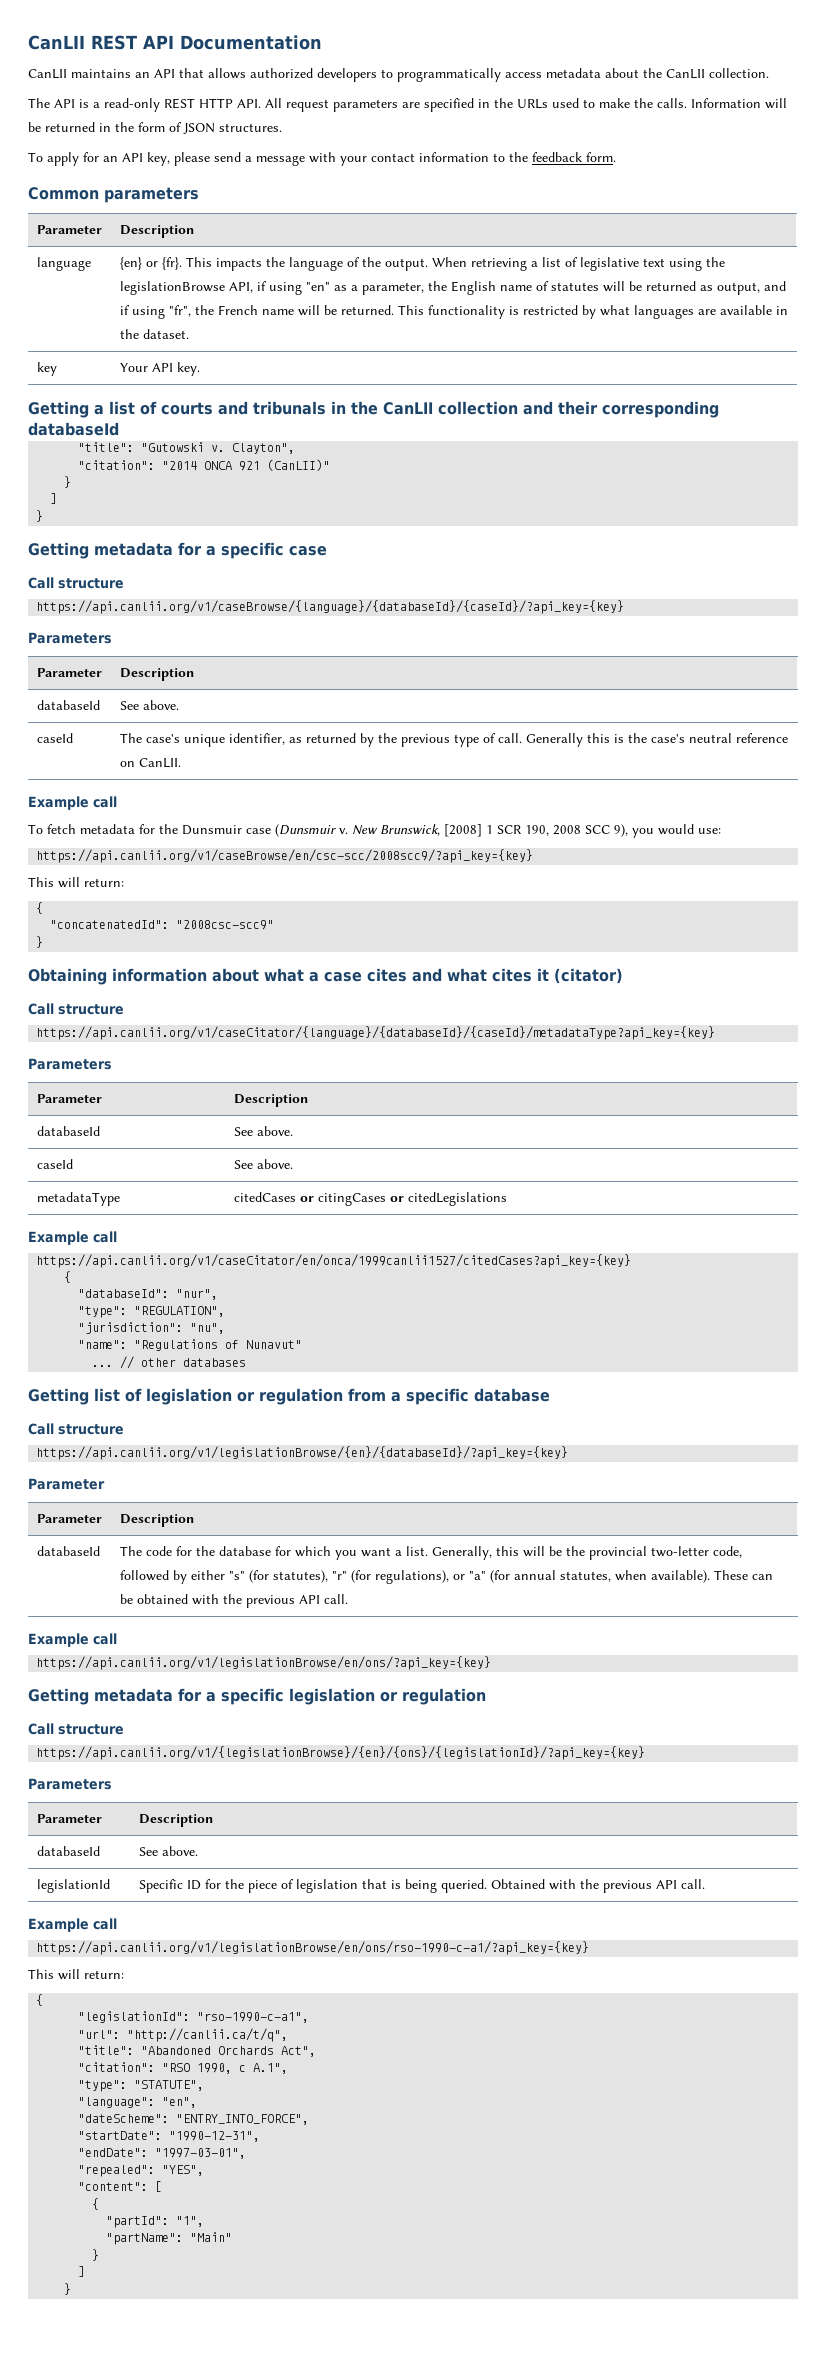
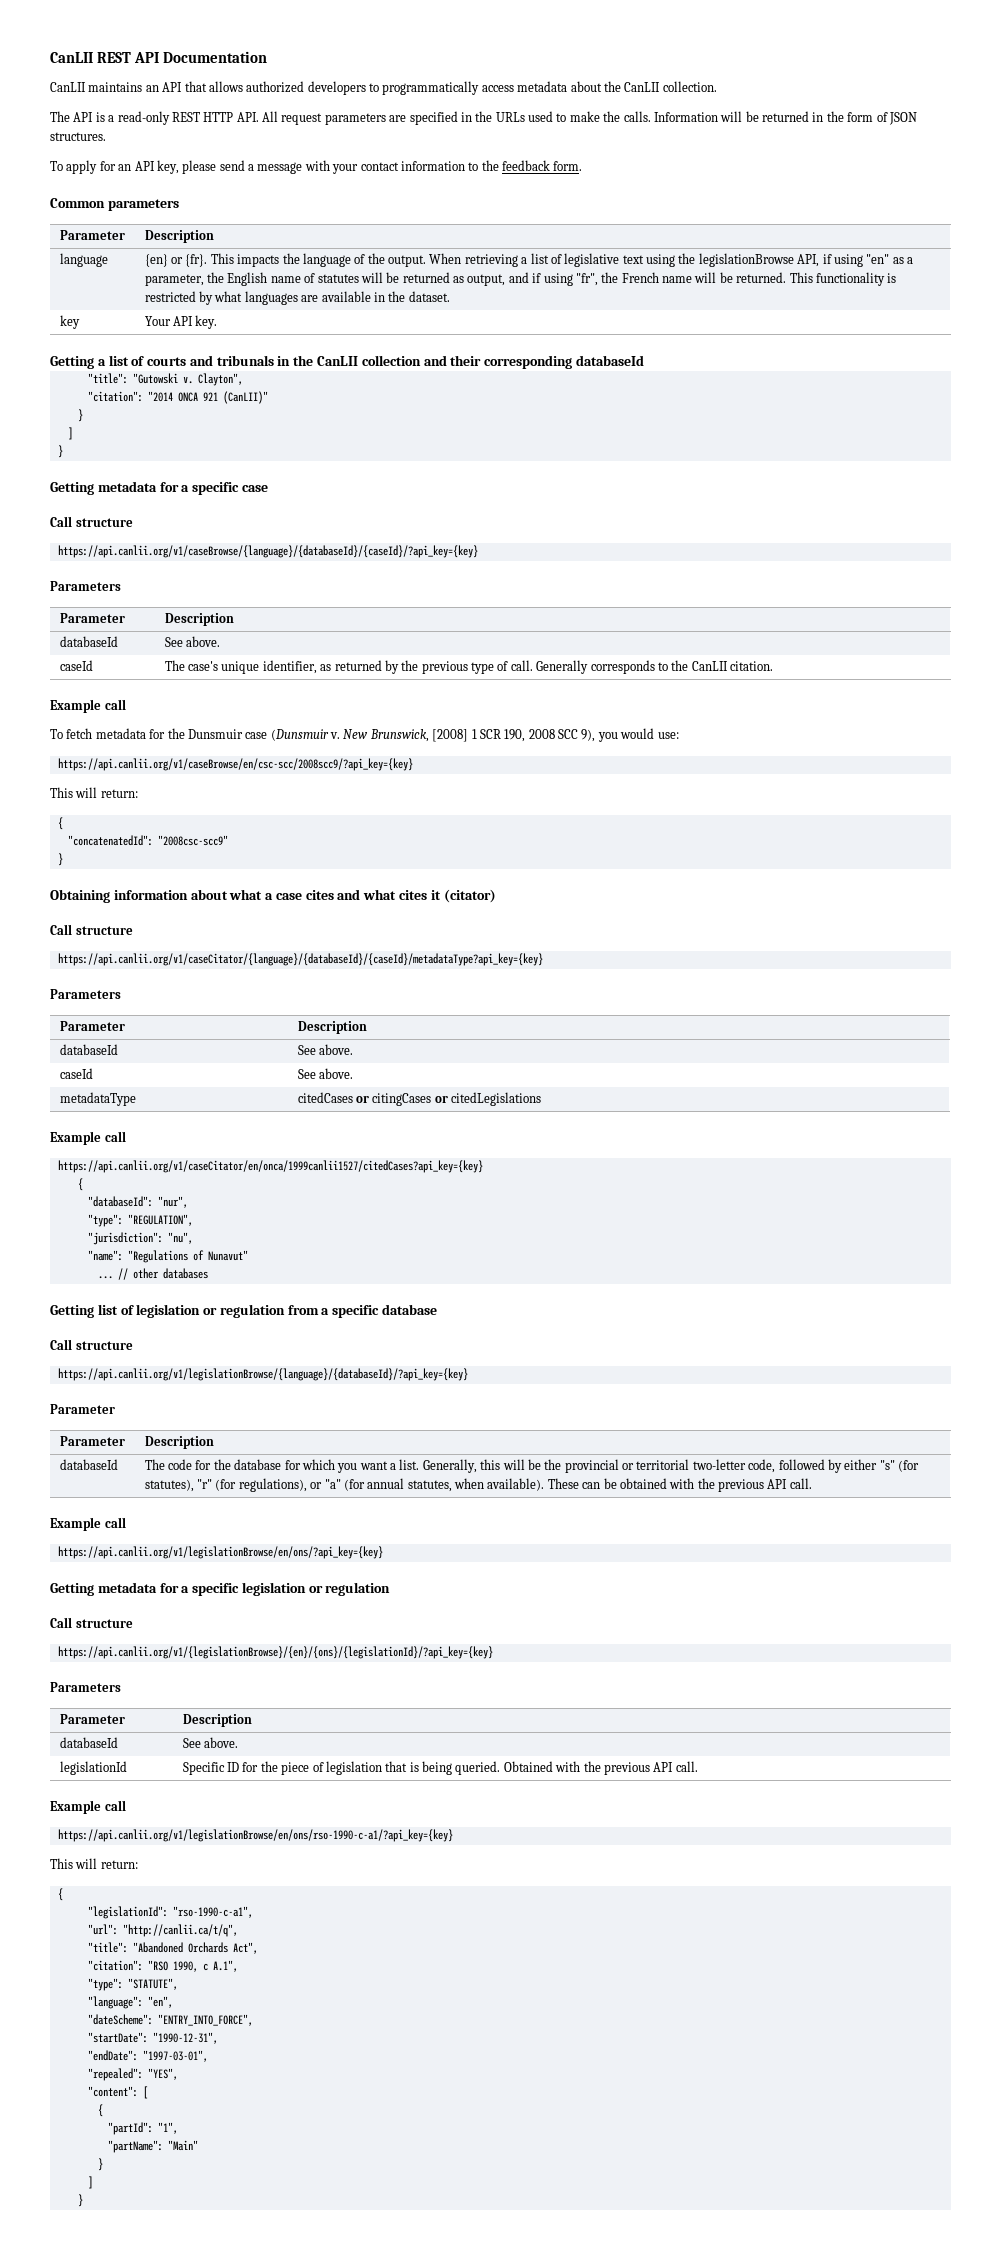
[586,733,788,743] [119,758,181,768] this is the case's neutral reference on CanLII. -> [590,660,774,674] corresponds to the CanLII citation.
[36,1446,569,1460] https://api.canlii.org/v1/legislationBrowse/{en}/{databaseId}/?api_key={key} -> [57,1368,468,1381] https://api.canlii.org/v1/legislationBrowse/{language}/{databaseId}/?api_key={key}
(647, 1553) none -> [622,1459,690,1470] or territorial

